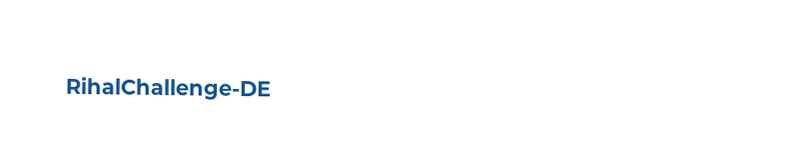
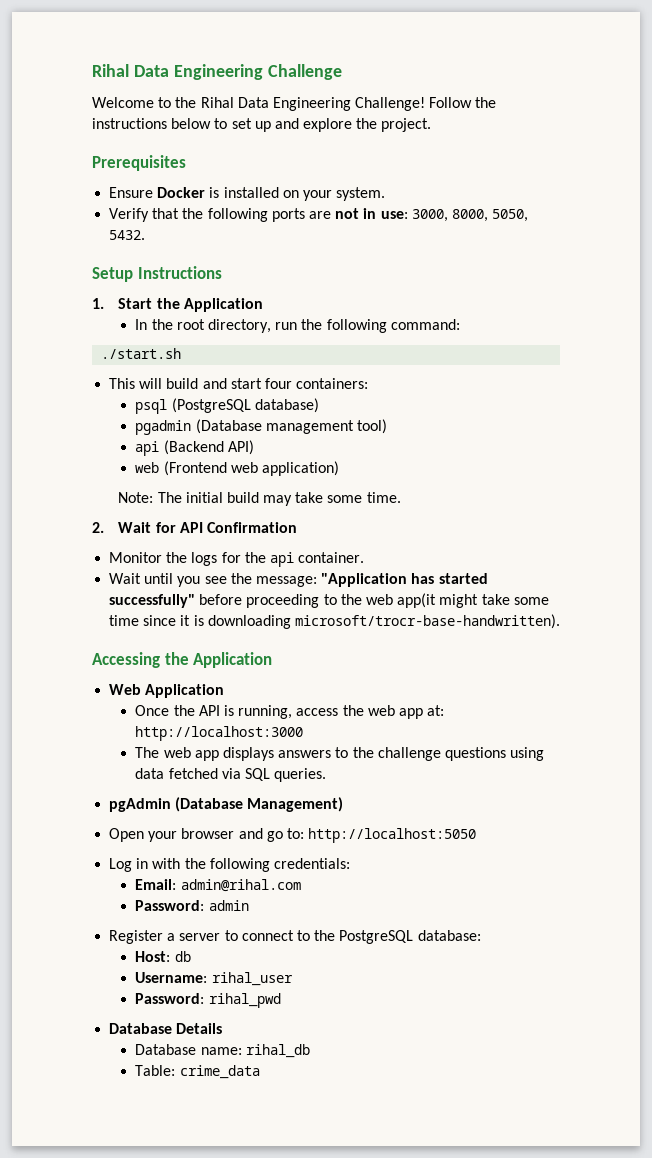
[65,76,271,101] RihalChallenge-DE -> [92,64,342,80] [92,97,497,111] [92,118,432,132] [92,155,186,171] [109,187,386,201] [109,208,529,222] [109,230,146,240] [92,266,222,282] [92,298,263,312] [135,319,460,333] [101,348,182,359] [109,378,369,389] [135,398,319,414] [135,419,387,435] [135,440,254,456] [135,461,339,476] [118,492,401,506] [92,522,297,533] [109,552,365,567] [109,573,488,587] [109,593,549,608] [109,614,560,629] [92,652,273,668] [109,684,225,698] [135,705,445,719] [135,726,304,741] [135,747,545,761] [135,768,327,782] [109,797,344,812] [109,828,477,843] [109,858,350,872] [135,879,301,892] [135,900,249,911] [109,930,481,944] [135,951,191,962] [135,972,293,986] [135,993,281,1008] [109,1023,223,1034] [135,1044,310,1058] [135,1065,260,1079] Rihal Data Engineering Challenge // Welcome to the Rihal Data Engineering Challenge! Follow the instructions below to set up and explore the project. // Prerequisites // Ensure Docker is installed on your system. // Verify that the following ports are not in use: 3000, 8000, 5050, 5432. // Setup Instructions // 1. Start the Application // In the root directory, run the following command: // ./start.sh // This will build and start four containers: // psql (PostgreSQL database) // pgadmin (Database management tool) // api (Backend API) // web (Frontend web application) // Note: The initial build may take some time. // 2. Wait for API Confirmation // Monitor the logs for the api container. // Wait until you see the message: "Application has started successfully" before proceeding to the web app(it might take some time since it is downloading microsoft/trocr-base-handwritten). // Accessing the Application // Web Application // Once the API is running, access the web app at: http://localhost:3000 // The web app displays answers to the challenge questions using data fetched via SQL queries. // pgAdmin (Database Management) // Open your browser and go to: http://localhost:5050 // Log in with the following credentials: // Email: admin@rihal.com // Password: admin // Register a server to connect to the PostgreSQL database: // Host: db // Username: rihal_user // Password: rihal_pwd // Database Details // Database name: rihal_db // Table: crime_data

